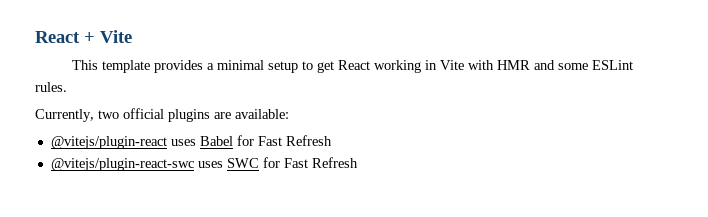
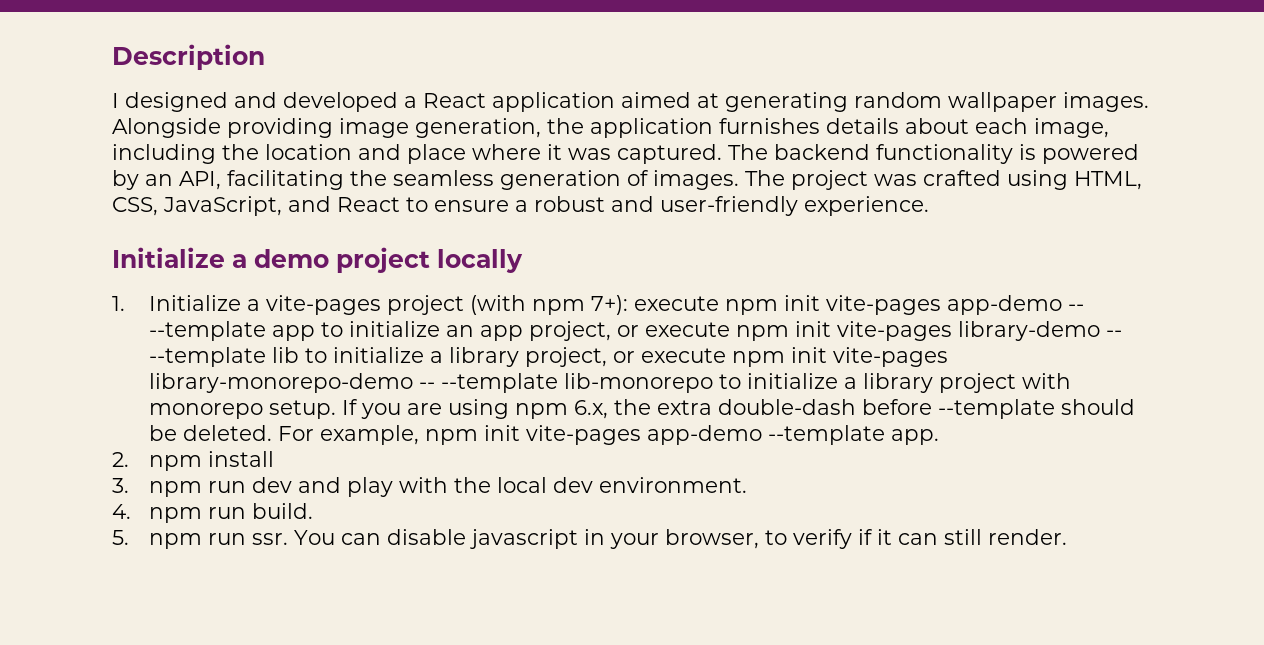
[35,30,132,43] [72,60,634,73] [35,82,67,92] [35,108,289,122] [50,135,332,149] [50,157,358,171] React + Vite // This template provides a minimal setup to get React working in Vite with HMR and some ESLint rules. // Currently, two official plugins are available: // @vitejs/plugin-react uses Babel for Fast Refresh // @vitejs/plugin-react-swc uses SWC for Fast Refresh -> [112,44,265,70] [112,92,1149,112] [112,118,1109,138] [112,144,1139,164] [112,170,1142,190] [112,196,929,216] [112,247,523,273] [112,295,1084,315] [148,321,1122,341] [148,347,948,367] [148,373,1071,393] [148,399,1135,419] [148,425,939,445] [112,451,274,471] [112,477,747,497] [112,503,313,523] [112,529,1067,549] Description // I designed and developed a React application aimed at generating random wallpaper images. Alongside providing image generation, the application furnishes details about each image, including the location and place where it was captured. The backend functionality is powered by an API, facilitating the seamless generation of images. The project was crafted using HTML, CSS, JavaScript, and React to ensure a robust and user-friendly experience. // Initialize a demo project locally // 1. Initialize a vite-pages project (with npm 7+): execute npm init vite-pages app-demo -- --template app to initialize an app project, or execute npm init vite-pages library-demo -- --template lib to initialize a library project, or execute npm init vite-pages library-monorepo-demo -- --template lib-monorepo to initialize a library project with monorepo setup. If you are using npm 6.x, the extra double-dash before --template should be deleted. For example, npm init vite-pages app-demo --template app. // 2. npm install // 3. npm run dev and play with the local dev environment. // 4. npm run build. // 5. npm run ssr. You can disable javascript in your browser, to verify if it can still render.

